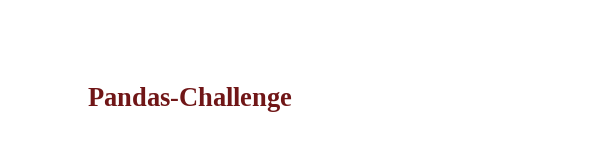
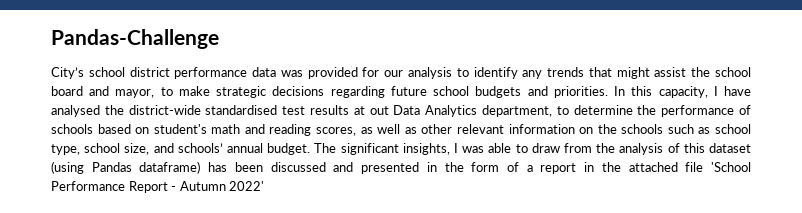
(292, 99) none -> [51,67,752,79] [51,86,752,98] [51,105,751,117] [51,124,751,136] [51,143,752,155] [51,161,751,174] [51,181,265,193] // City’s school district performance data was provided for our analysis to identify any trends that might assist the school board and mayor, to make strategic decisions regarding future school budgets and priorities. In this capacity, I have analysed the district-wide standardised test results at out Data Analytics department, to determine the performance of schools based on student's math and reading scores, as well as other relevant information on the schools such as school type, school size, and schools’ annual budget. The significant insights, I was able to draw from the analysis of this dataset (using Pandas dataframe) has been discussed and presented in the form of a report in the attached file 'School Performance Report - Autumn 2022'

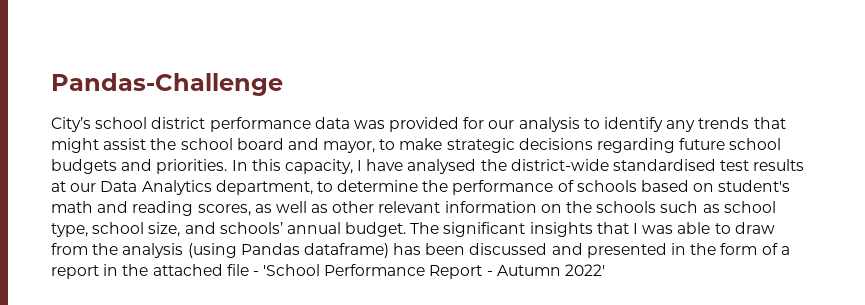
[369,106,389,115] out -> [70,183,97,192] our
[402,143,450,155] insights, -> [529,222,629,237] insights that
[667,143,752,153] of this dataset -> (184, 250) none
(704, 167) none -> [252,271,259,276] -

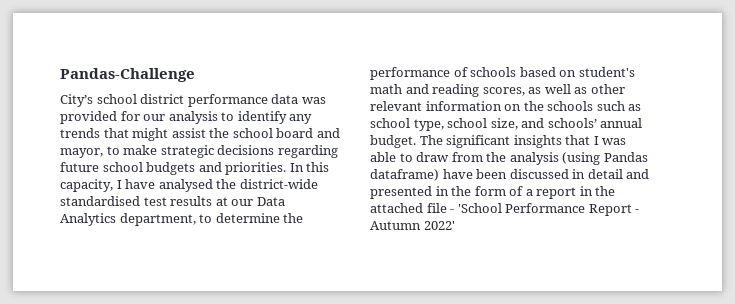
[393,243,422,255] has -> [442,169,473,179] have
(548, 249) none -> [572,169,623,179] in detail

